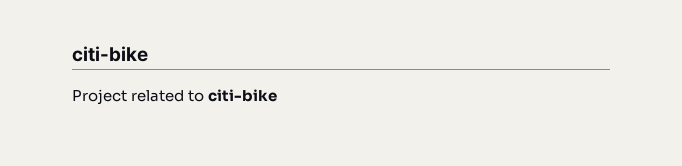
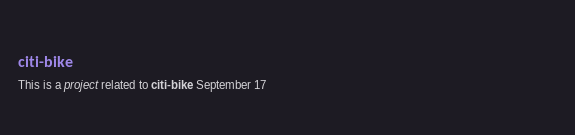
[72,89,127,105] Project -> [18,80,100,92] This is a project
(278, 95) none -> [195,80,266,92] September 17

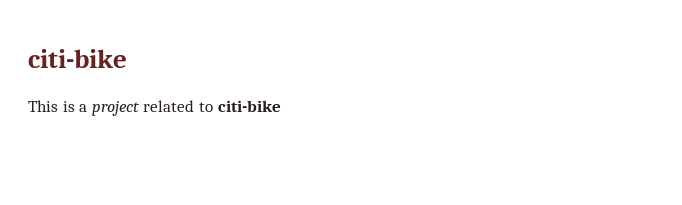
[195,80,266,92] September 17 -> (281, 106) none

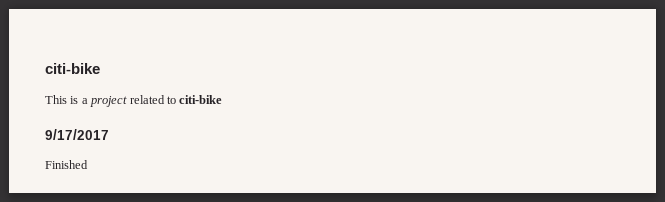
(281, 106) none -> [45,129,109,140] [45,160,88,169] // 9/17/2017 // Finished

